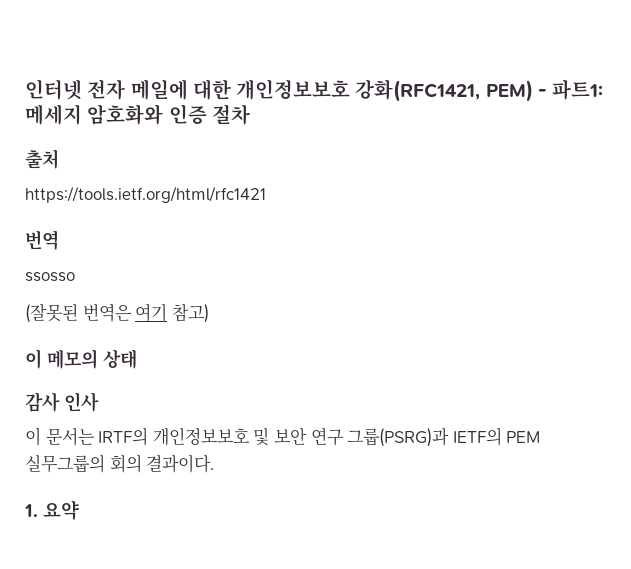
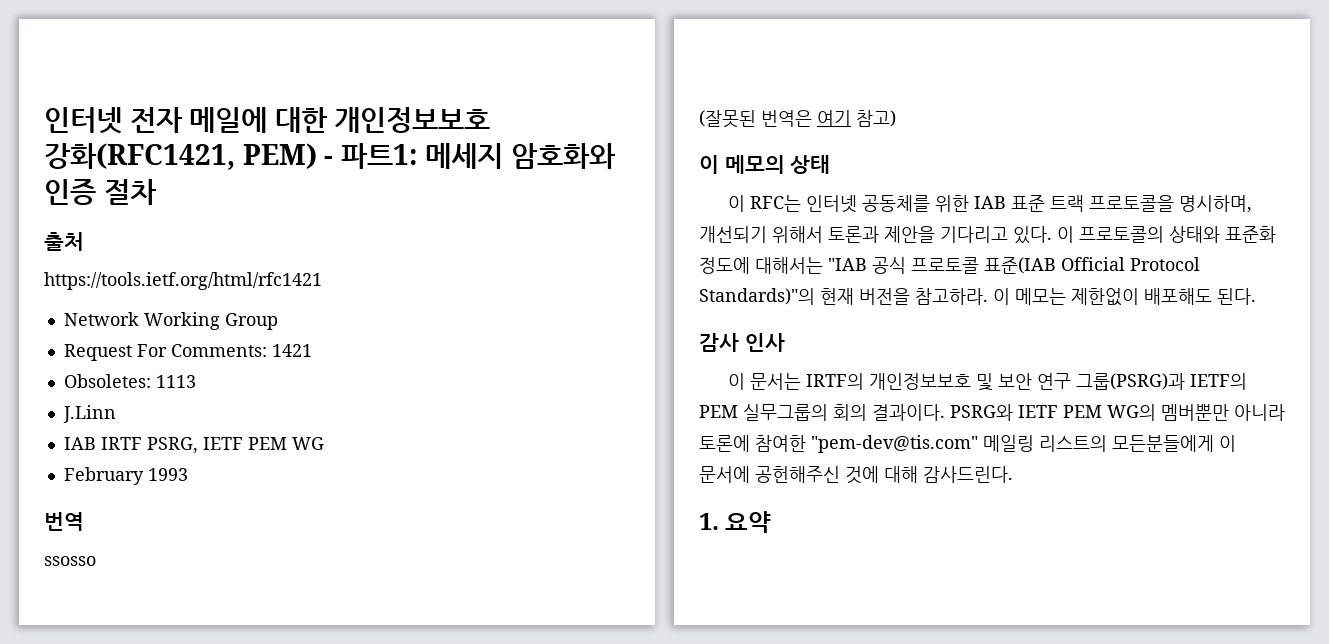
(266, 194) none -> [63,312,278,330] [63,344,312,361] [63,374,196,388] [62,405,116,423] [63,437,324,454] [63,467,188,485] // Network Working Group // Request For Comments: 1421 // Obsoletes: 1113 // J.Linn // IAB IRTF PSRG, IETF PEM WG // February 1993
(137, 359) none -> [727,195,1252,213] [699,226,1276,244] [699,257,1200,274] [699,288,1256,306] // 이 RFC는 인터넷 공동체를 위한 IAB 표준 트랙 프로토콜을 명시하며, 개선되기 위해서 토론과 제안을 기다리고 있다. 이 프로토콜의 상태와 표준화 정도에 대해서는 "IAB 공식 프로토콜 표준(IAB Official Protocol Standards)"의 현재 버전을 참고하라. 이 메모는 제한없이 배포해도 된다.
(215, 463) none -> [950,404,1285,421] [699,435,1236,453] [699,466,1013,484] PSRG와 IETF PEM WG의 멤버뿐만 아니라 토론에 참여한 "pem-dev@tis.com" 메일링 리스트의 모든분들에게 이 문서에 공헌해주신 것에 대해 감사드린다.

